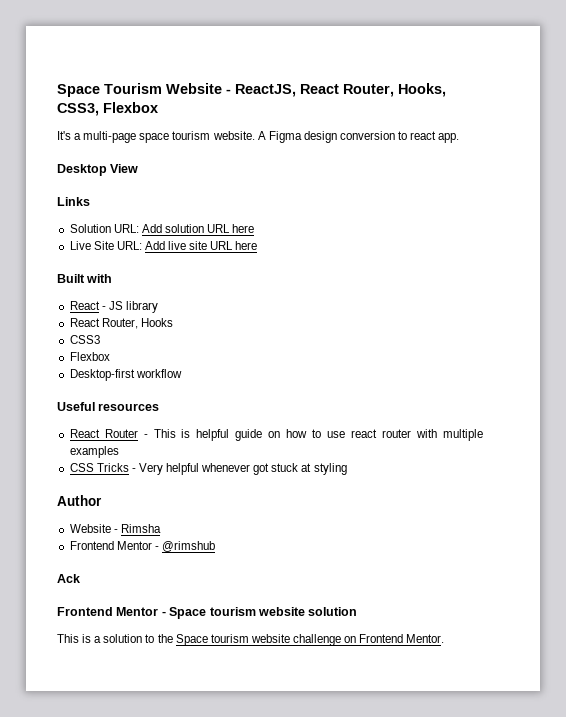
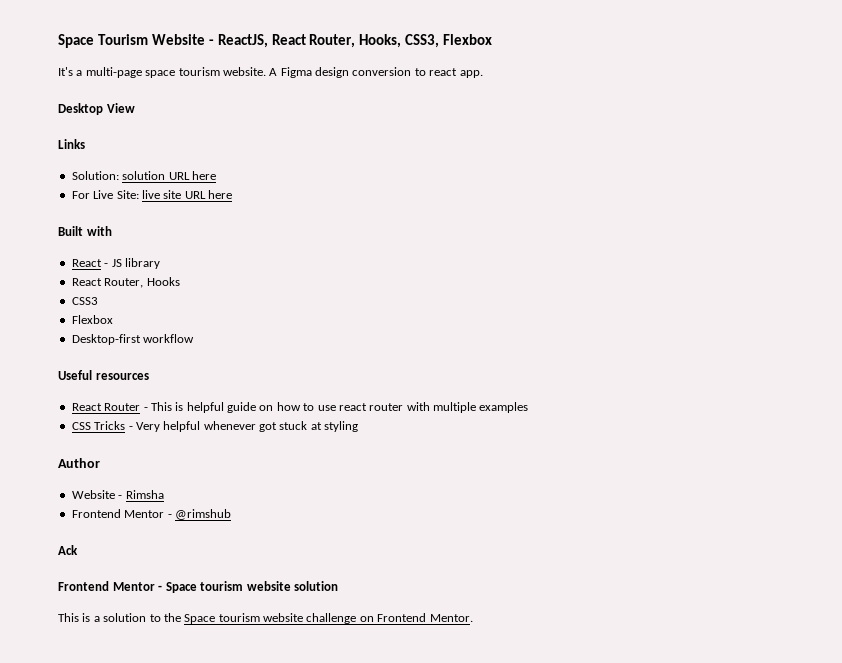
[69,224,162,233] Solution URL: Add -> [71,171,119,180] Solution:
[69,241,165,250] Live Site URL: Add -> [71,190,139,199] For Live Site:

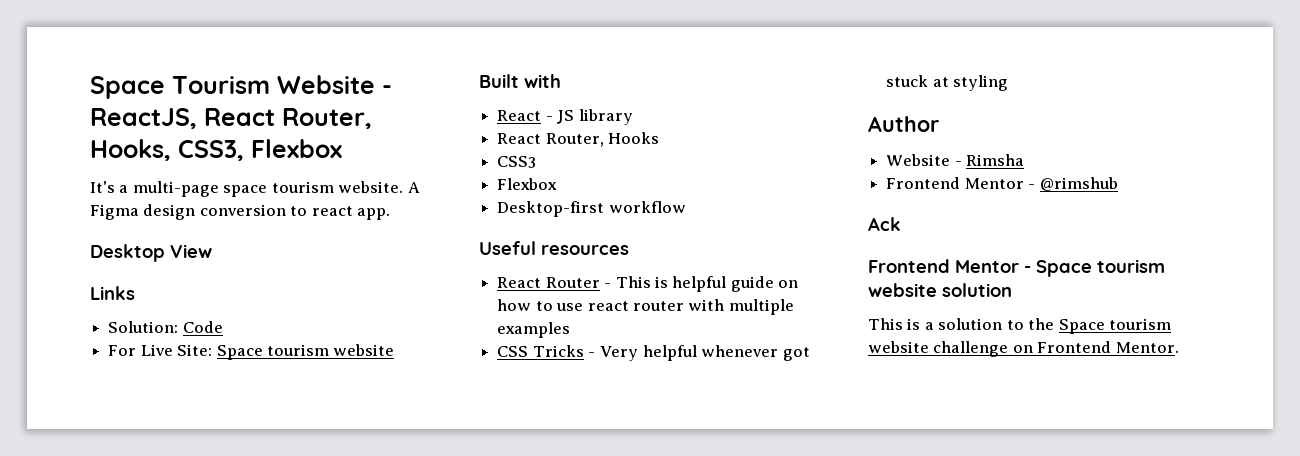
[122,171,216,180] solution URL here -> [182,321,223,333] Code
[141,190,232,199] live site URL here -> [216,344,395,360] Space tourism website

